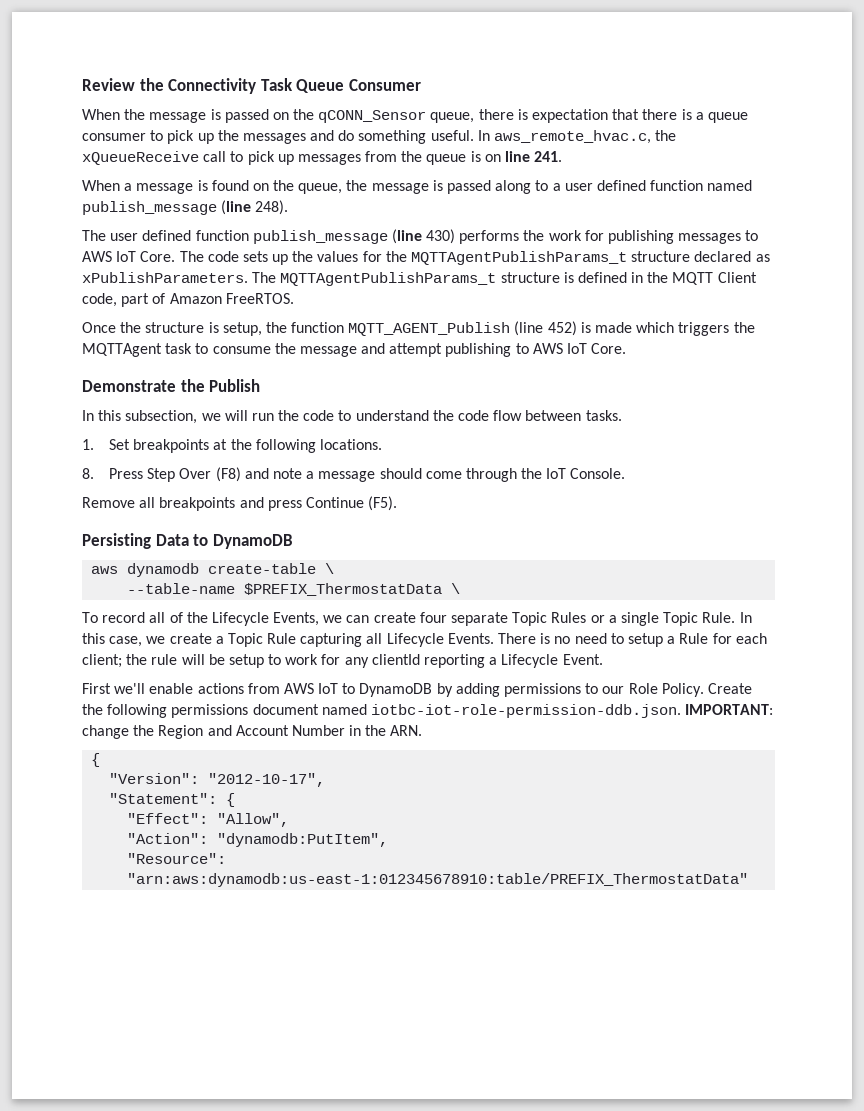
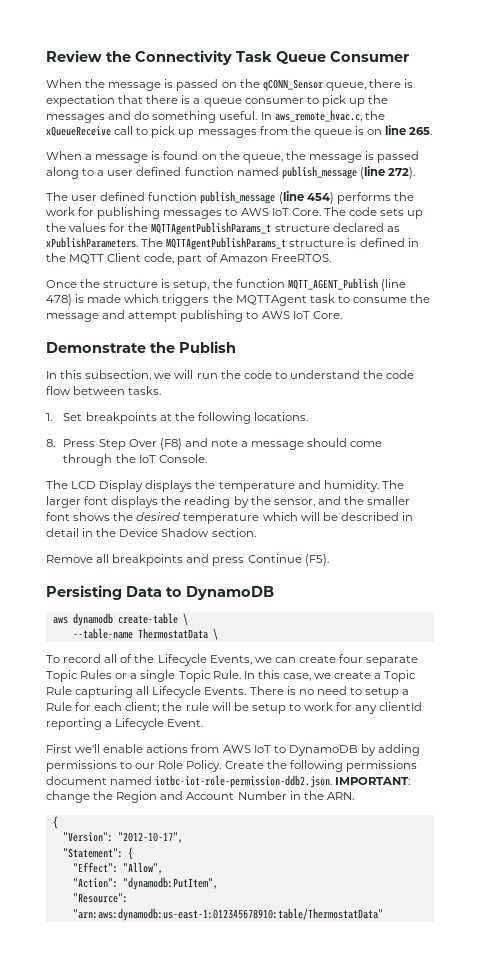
[534,151,563,162] 241. -> [409,127,433,135] 265.
[255,200,289,215] 248). -> [387,167,415,179] 272).
[426,229,456,244] 430) -> [306,192,334,204] 454)
[547,321,577,336] 452) -> [46,294,72,306] 478)
(626, 473) none -> [46,480,404,492] [46,496,411,508] [46,512,413,524] [46,528,256,537] // The LCD Display displays the temperature and humidity. The larger font displays the reading by the sensor, and the smaller font shows the desired temperature which will be described in detail in the Device Shadow section.
[244,583,443,596] $PREFIX_ThermostatData -> [137,628,208,639] ThermostatData
[370,704,681,718] iotbc-iot-role-permission-ddb.json. -> [155,775,333,788] iotbc-iot-role-permission-ddb2.json.
[127,873,749,887] "arn:aws:dynamodb:us-east-1:012345678910:table/PREFIX_ThermostatData" -> [72,908,383,921] "arn:aws:dynamodb:us-east-1:012345678910:table/ThermostatData"

